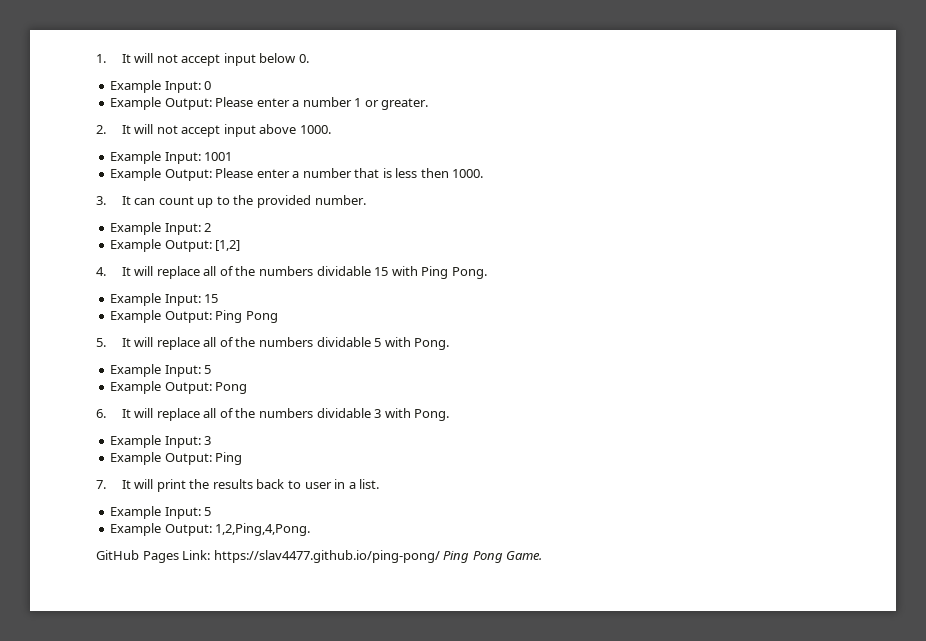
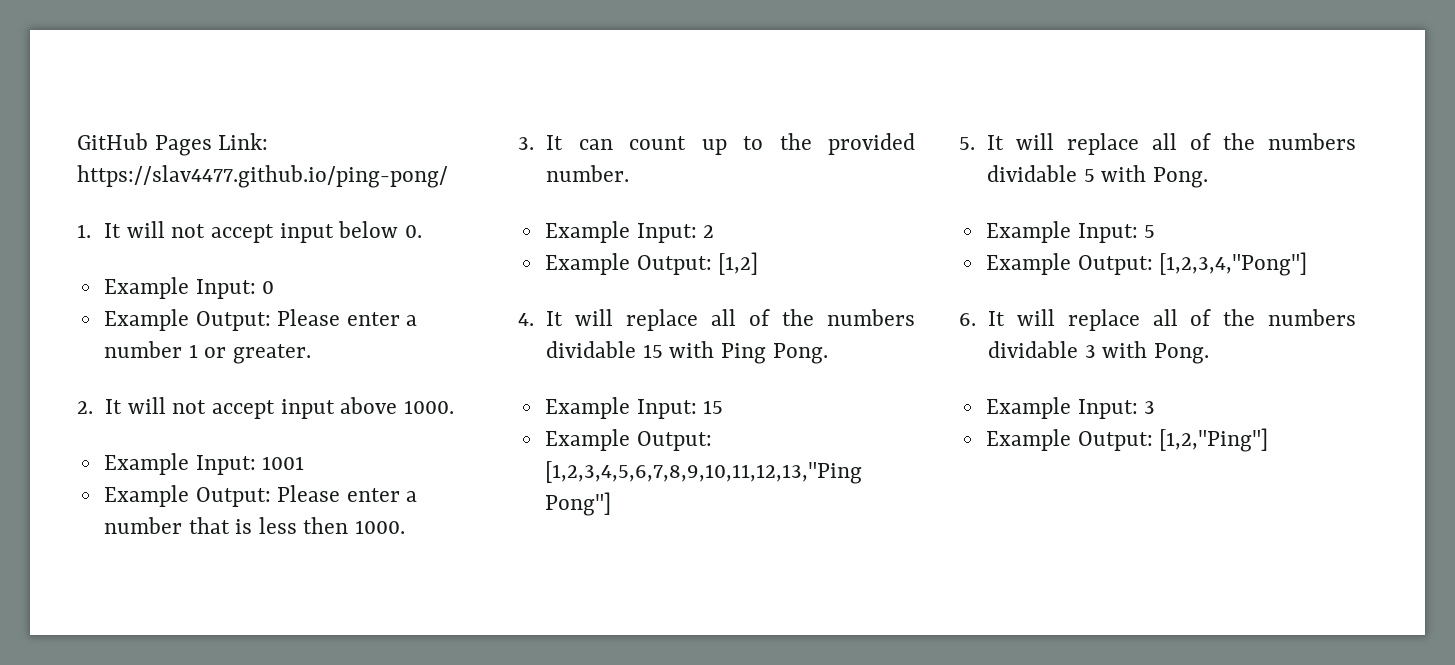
(96, 58) none -> [77,133,269,156] [77,165,448,188] GitHub Pages Link: https://slav4477.github.io/ping-pong/ //
[215,310,278,323] Ping Pong -> [544,461,862,484] [544,492,611,516] [1,2,3,4,5,6,7,8,9,10,11,12,13,"Ping Pong"]
[215,382,248,394] Pong -> [1159,252,1308,276] [1,2,3,4,"Pong"]
[215,452,243,465] [96,479,380,492] [110,506,212,519] [110,523,311,536] [96,550,543,563] Ping // 7. It will print the results back to user in a list. // Example Input: 5 // Example Output: 1,2,Ping,4,Pong. // GitHub Pages Link: https://slav4477.github.io/ping-pong/ Ping Pong Game. -> [1159,428,1269,452] [1,2,"Ping"]

